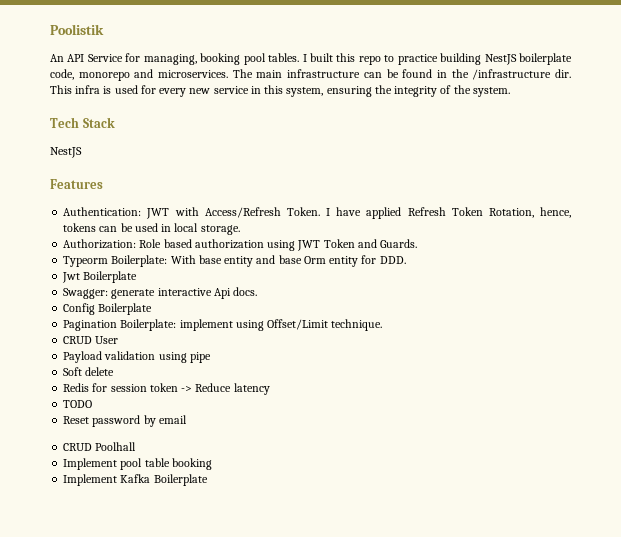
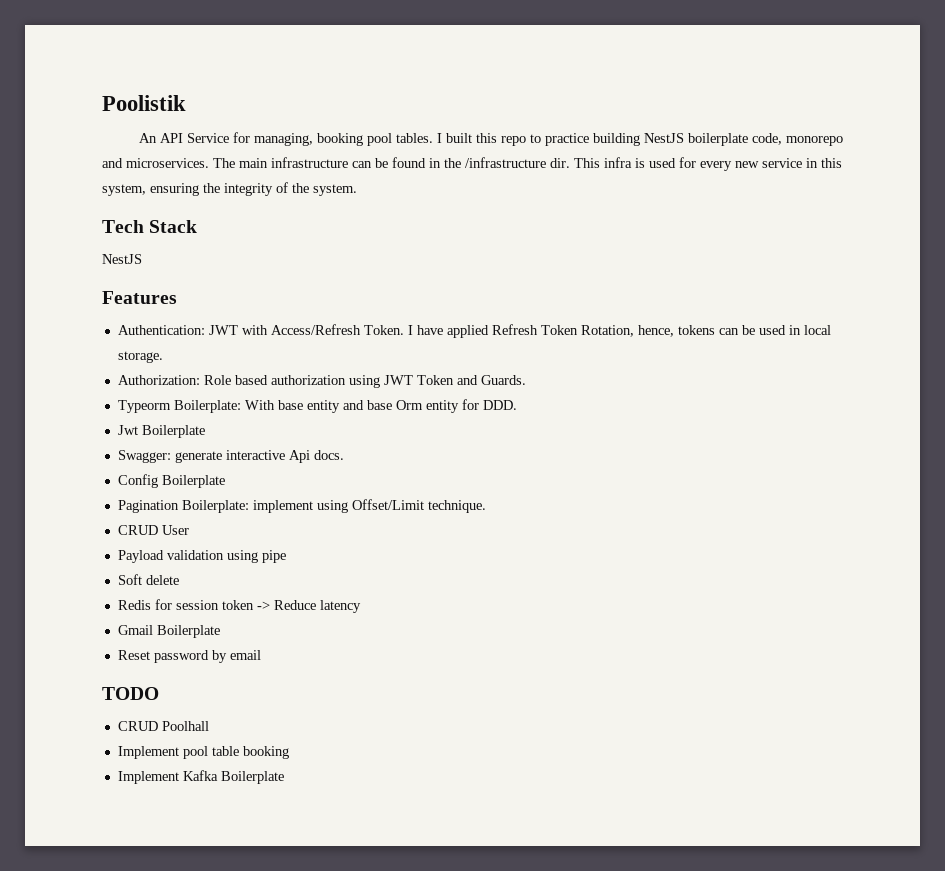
[63,400,93,408] TODO -> [117,625,220,638] Gmail Boilerplate
(187, 419) none -> [102,687,159,700] // TODO

